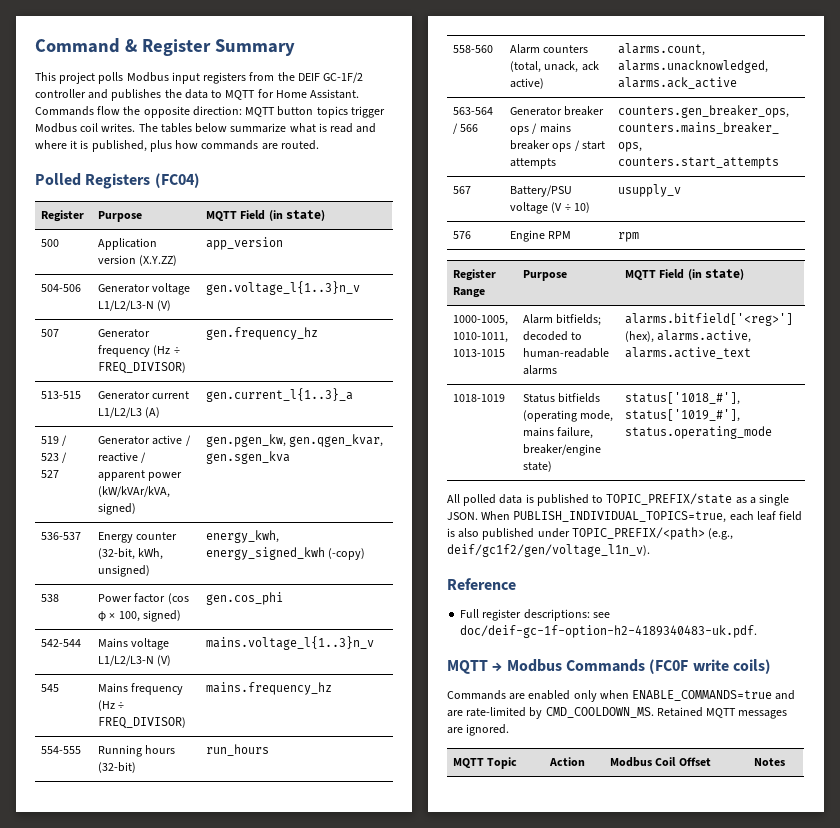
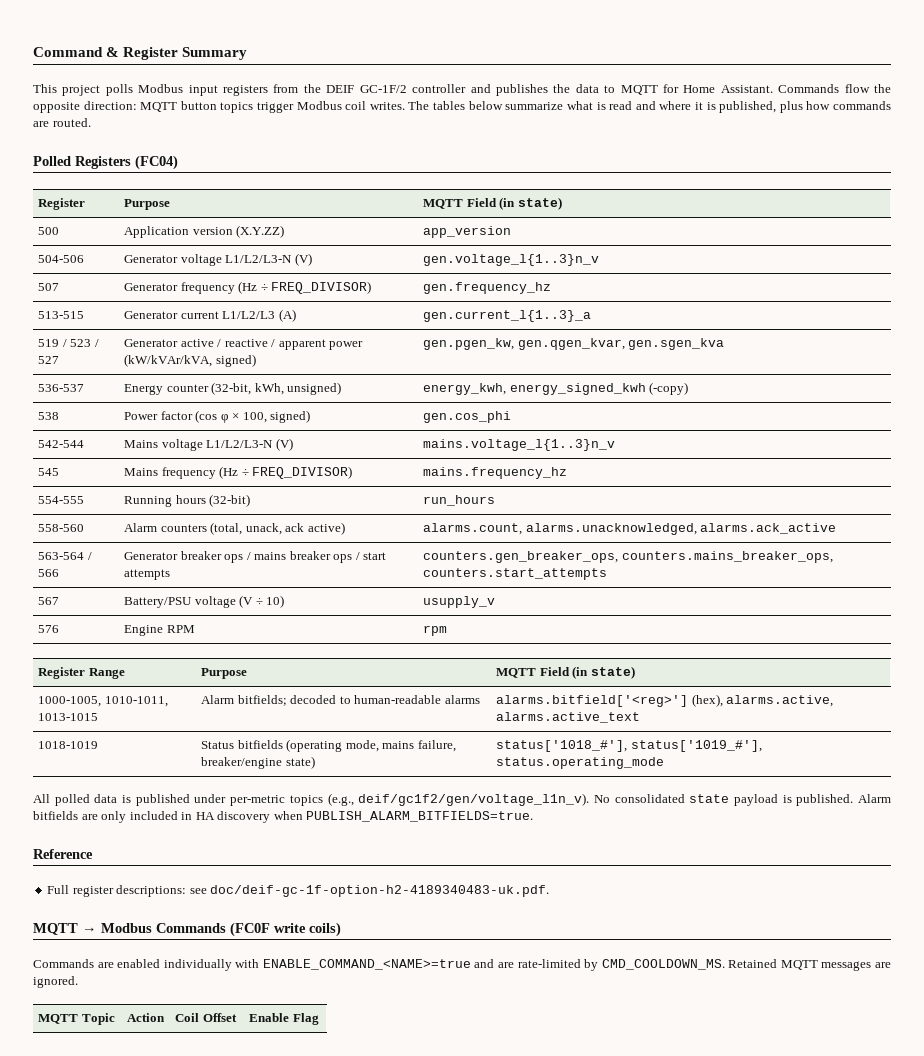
[592,493,790,506] [447,511,803,523] [447,527,734,540] [447,544,650,557] to TOPIC_PREFIX/state as a single JSON. When PUBLISH_INDIVIDUAL_TOPICS=true, each leaf field is also published under TOPIC_PREFIX/<path> (e.g., deif/gc1f2/gen/voltage_l1n_v). -> [194,793,891,806] [33,811,534,823] under per-metric topics (e.g., deif/gc1f2/gen/voltage_l1n_v). No consolidated state payload is published. Alarm bitfields are only included in HA discovery when PUBLISH_ALARM_BITFIELDS=true.
[573,690,773,702] only when ENABLE_COMMANDS=true -> [163,959,471,971] individually with ENABLE_COMMAND_<NAME>=true
[610,757,653,767] Modbus -> (166, 1017) none
[754,758,786,766] Notes -> [249,1013,319,1025] Enable Flag

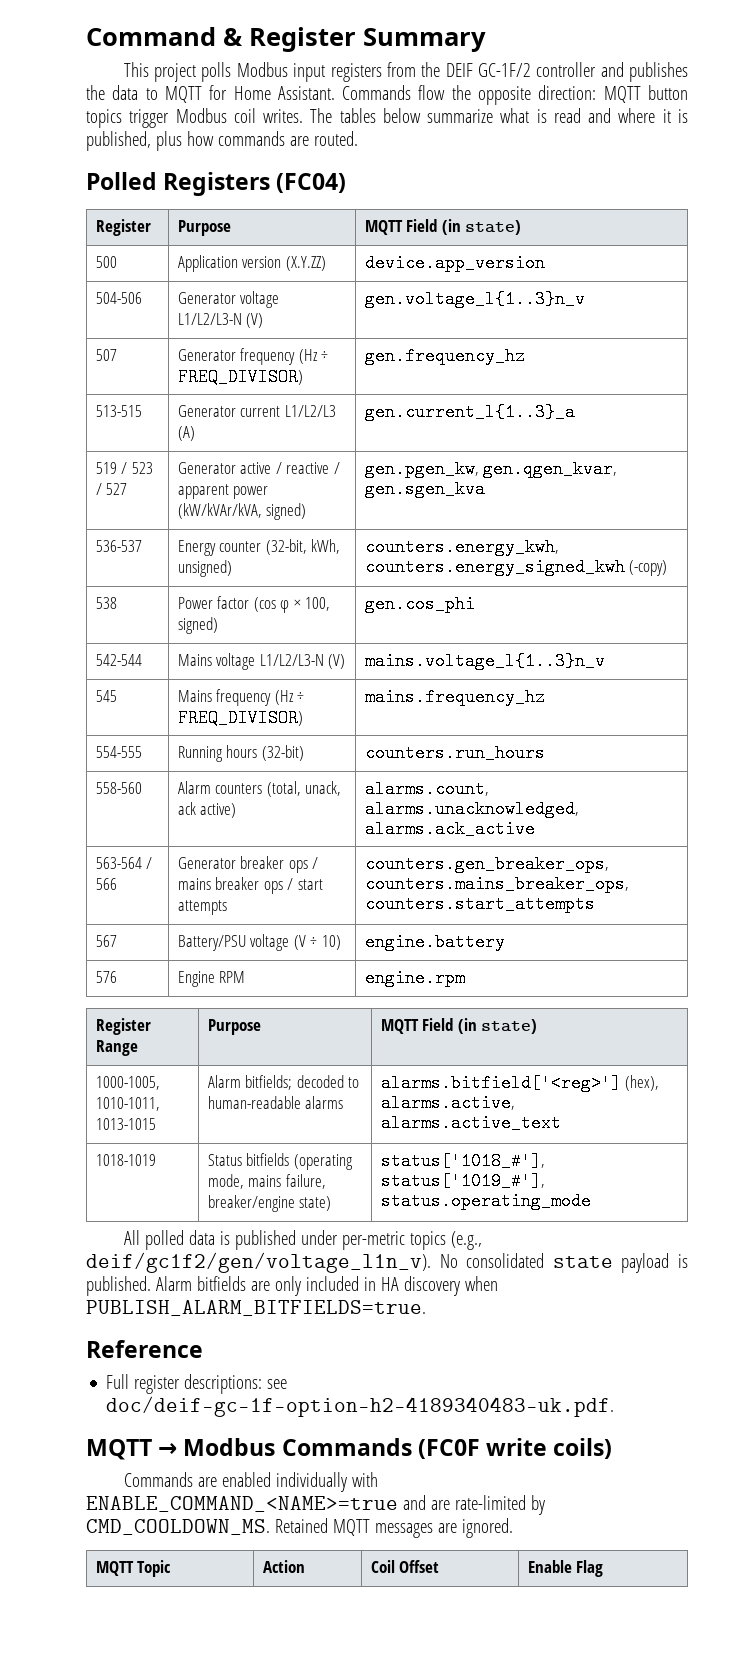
[423,226,512,238] app_version -> [364,254,545,272] device.app_version
[423,383,646,395] energy_kwh, energy_signed_kwh -> [364,538,559,556] [364,558,625,576] counters.energy_kwh, counters.energy_signed_kwh
[423,495,496,506] run_hours -> [364,744,545,762] counters.run_hours
[423,596,496,608] usupply_v -> [364,933,505,951] engine.battery
[423,625,448,636] rpm -> [364,969,465,987] engine.rpm

